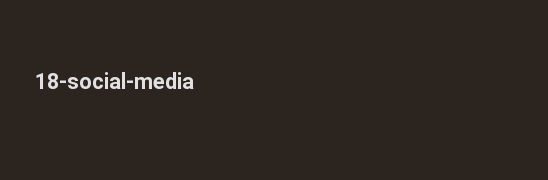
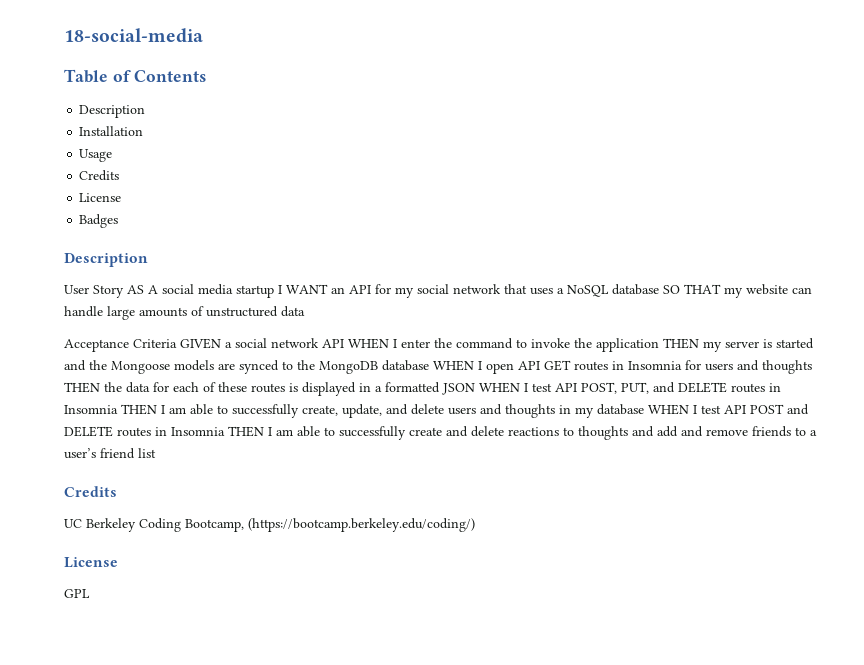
(194, 80) none -> [64,69,207,83] [79,105,146,118] [79,126,144,136] [79,149,113,162] [79,170,120,181] [79,193,122,202] [79,214,119,228] [64,253,148,267] [64,284,812,298] [64,306,305,320] [64,338,814,352] [64,360,812,374] [64,382,781,396] [64,404,809,418] [64,426,817,440] [64,448,156,459] [64,486,117,497] [64,518,475,532] [64,557,118,568] [64,589,90,598] // Table of Contents // Description // Installation // Usage // Credits // License // Badges // Description // User Story AS A social media startup I WANT an API for my social network that uses a NoSQL database SO THAT my website can handle large amounts of unstructured data // Acceptance Criteria GIVEN a social network API WHEN I enter the command to invoke the application THEN my server is started and the Mongoose models are synced to the MongoDB database WHEN I open API GET routes in Insomnia for users and thoughts THEN the data for each of these routes is displayed in a formatted JSON WHEN I test API POST, PUT, and DELETE routes in Insomnia THEN I am able to successfully create, update, and delete users and thoughts in my database WHEN I test API POST and DELETE routes in Insomnia THEN I am able to successfully create and delete reactions to thoughts and add and remove friends to a user’s friend list // Credits // UC Berkeley Coding Bootcamp, (https://bootcamp.berkeley.edu/coding/) // License // GPL

